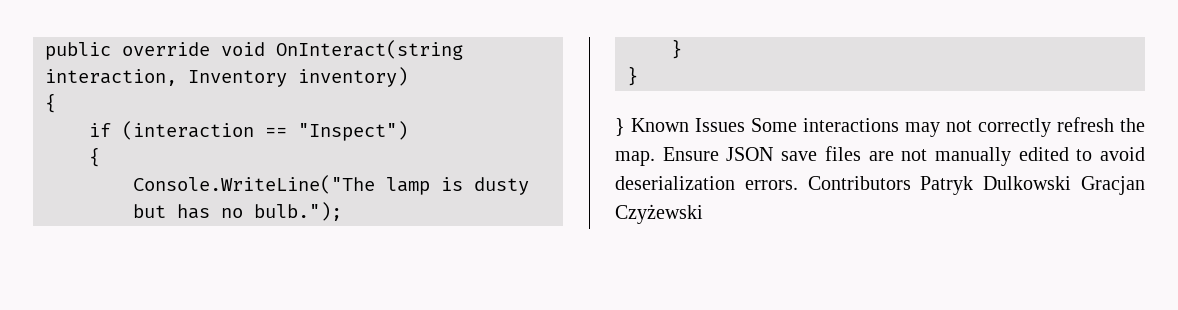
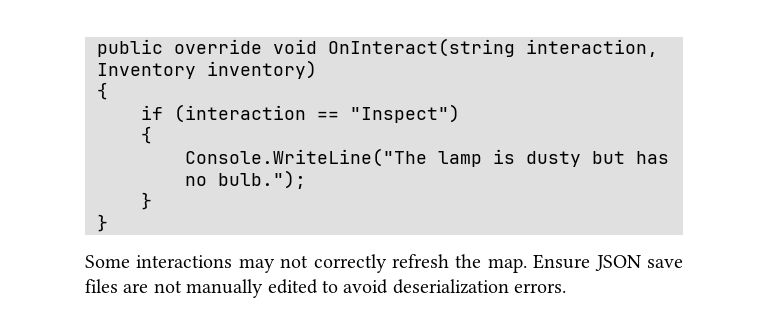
[615,118,745,136] } Known Issues -> (108, 223) none
[807,176,1145,195] [615,204,703,224] Contributors Patryk Dulkowski Gracjan Czyżewski -> (567, 288) none

